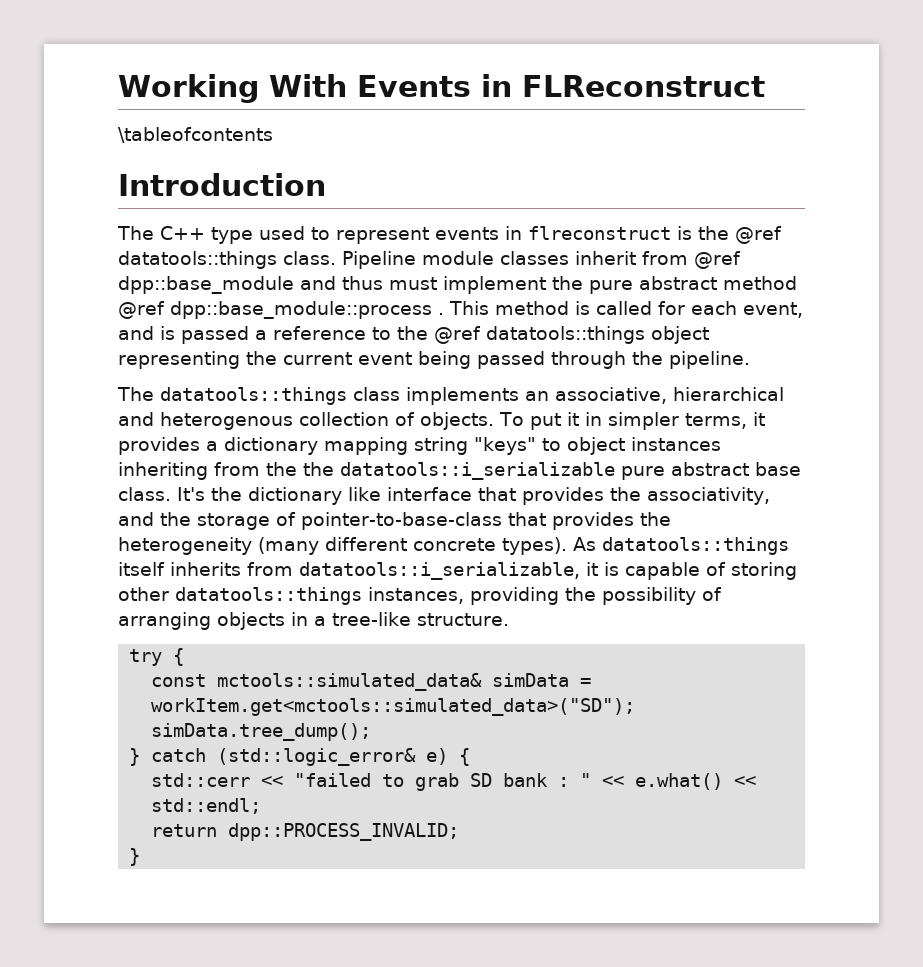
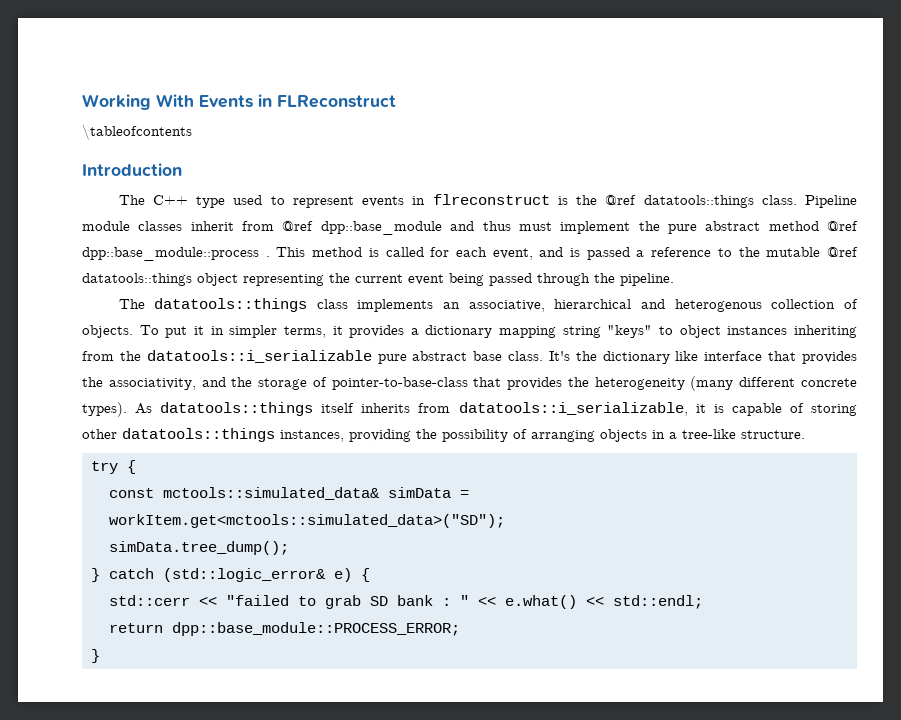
(428, 333) none -> [766,247,821,257] mutable
[303,462,334,476] the -> (141, 356) none
[228,823,460,841] dpp::PROCESS_INVALID; -> [172,622,460,636] dpp::base_module::PROCESS_ERROR;

